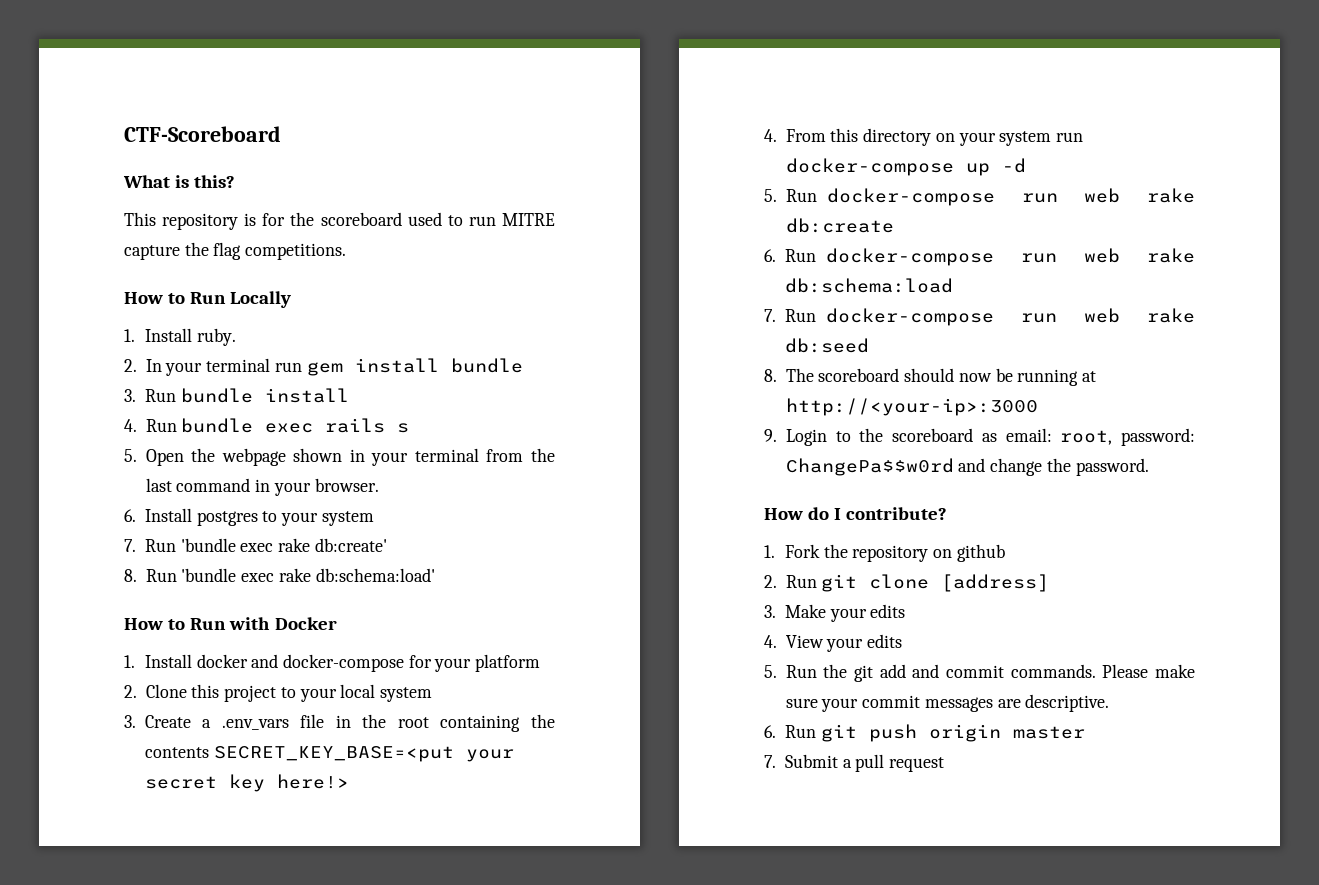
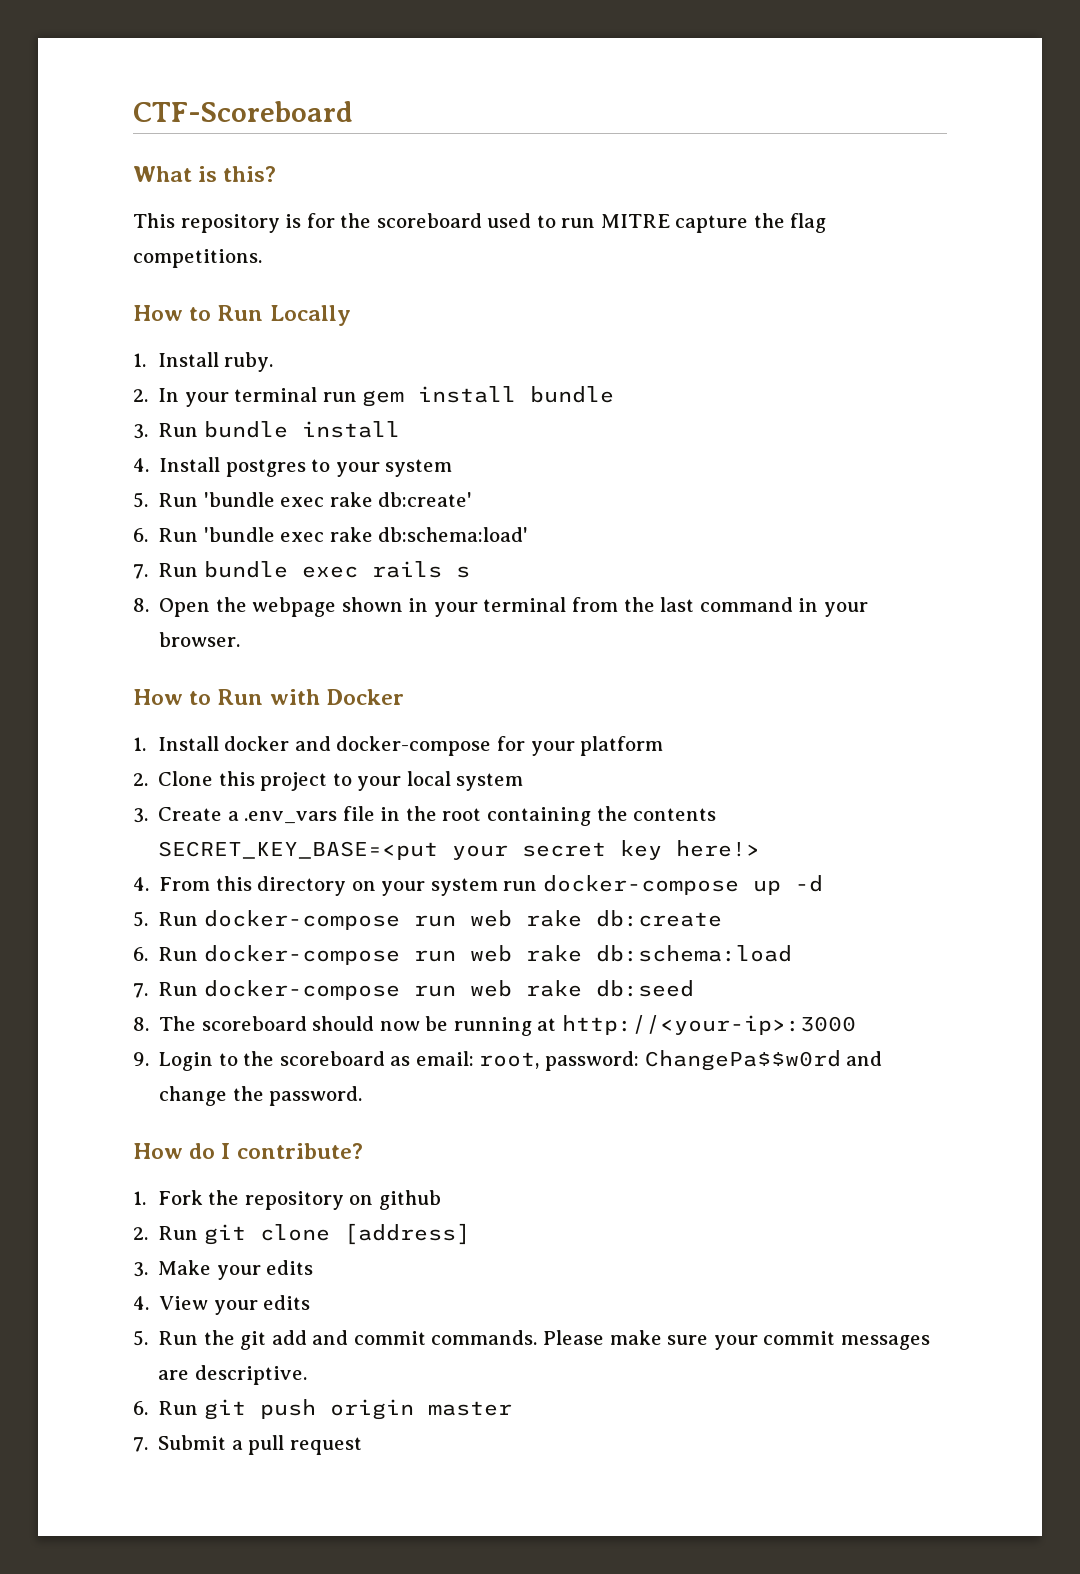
(137, 425) none -> [159,457,453,477] [133,492,473,508] [133,527,529,542] [133,564,148,579] Install postgres to your system // 5. Run 'bundle exec rake db:create' // 6. Run 'bundle exec rake db:schema:load' // 7.
[124,449,137,462] 5. -> [133,598,149,612] 8.
[124,508,374,526] [124,538,387,552] [124,568,435,582] // 6. Install postgres to your system // 7. Run 'bundle exec rake db:create' // 8. Run 'bundle exec rake db:schema:load' -> (241, 639) none

